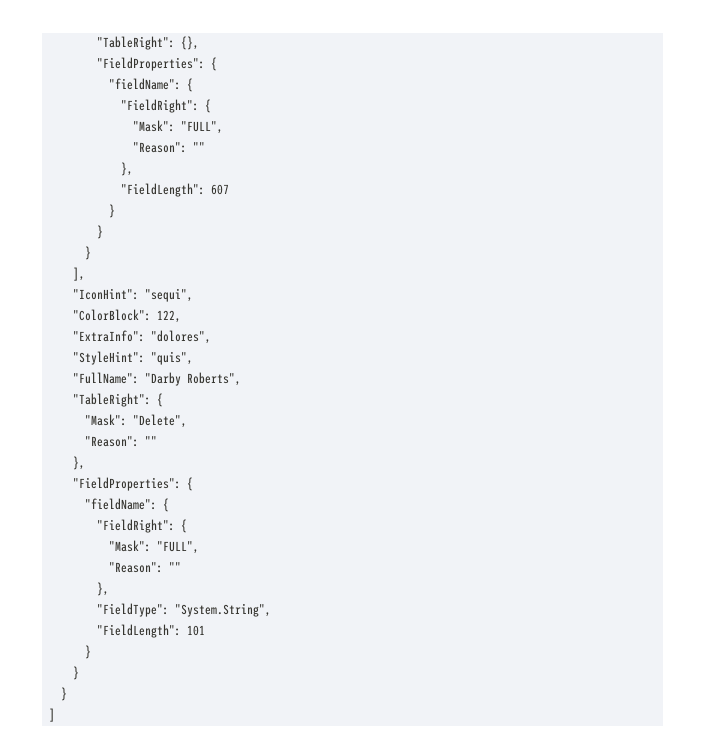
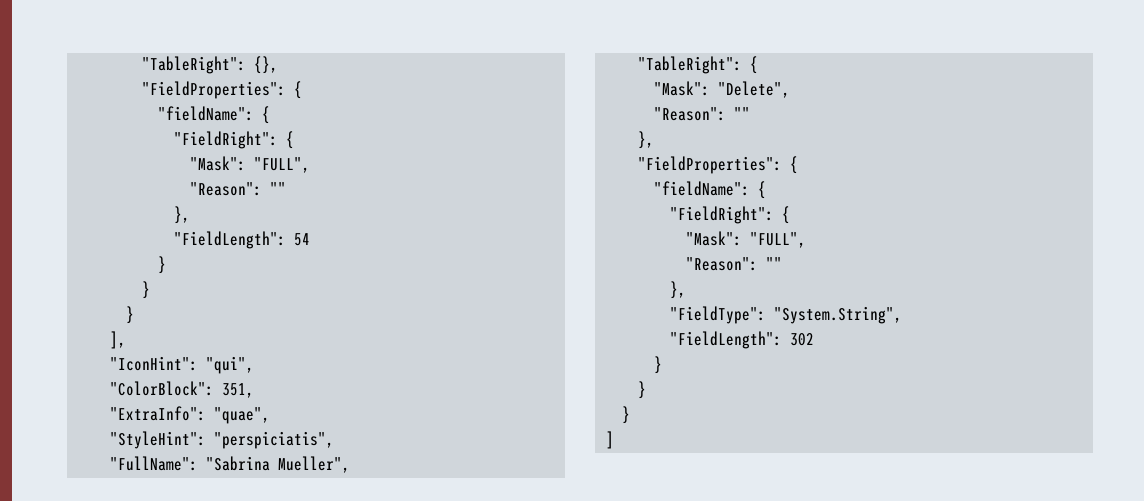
[211,184,230,195] 607 -> [294,233,311,246] 54
[145,288,194,302] "sequi", -> [206,356,255,374] "qui",
[157,310,182,323] 122, -> [222,383,255,398] 351,
[151,330,212,344] "dolores", -> [214,407,271,424] "quae",
[151,351,194,365] "quis", -> [214,431,335,449] "perspiciatis",
[145,372,242,386] "Darby Roberts", -> [206,456,351,473] "Sabrina Mueller",
[187,625,206,636] 101 -> [790,333,815,346] 302

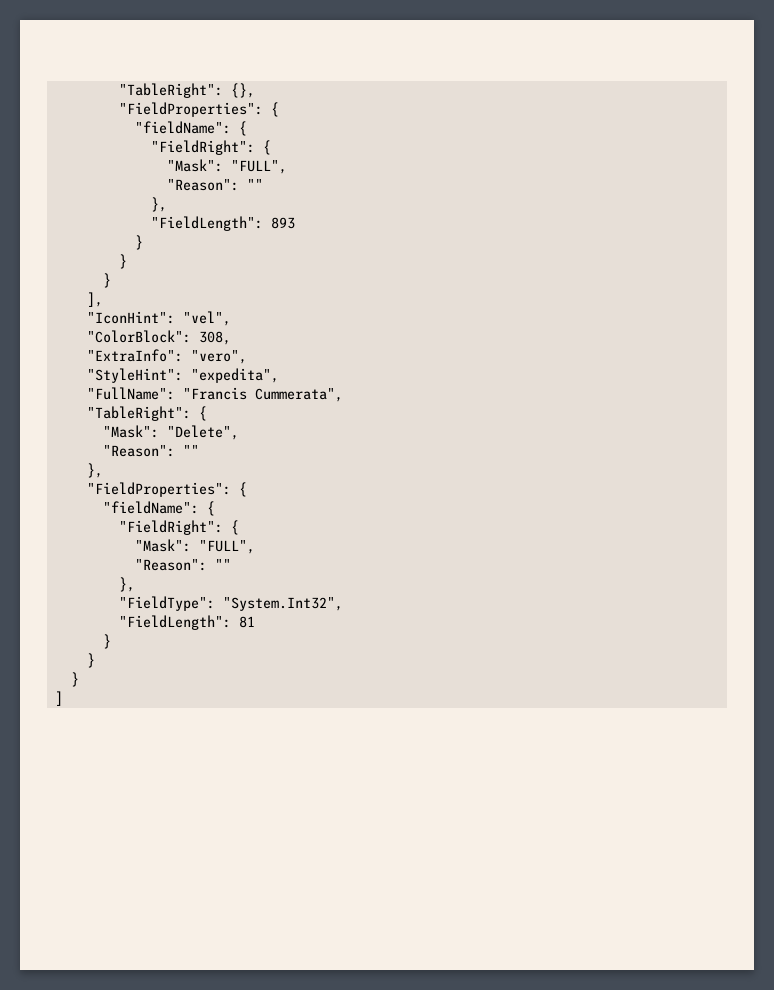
[294,233,311,246] 54 -> [271,217,296,229] 893
[206,356,255,374] "qui", -> [183,311,232,326] "vel",
[222,383,255,398] 351, -> [199,331,232,345] 308,
[214,407,271,424] "quae", -> [191,350,248,364] "vero",
[214,431,335,449] "perspiciatis", -> [191,368,280,383] "expedita",
[206,456,351,473] "Sabrina Mueller", -> [183,387,344,402] "Francis Cummerata",
[774,306,903,324] [670,331,815,349] "System.String", // "FieldLength": 302 -> [223,597,344,611] [119,615,256,630] "System.Int32", // "FieldLength": 81

